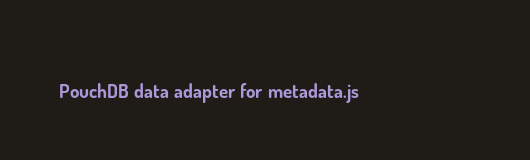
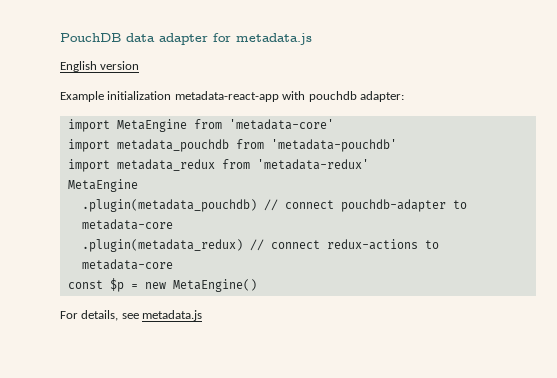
(359, 93) none -> [60,61,140,72] [60,91,404,102] [67,119,334,132] [67,139,397,152] [67,159,369,172] [67,179,138,192] [81,199,467,212] [81,219,173,230] [81,239,439,252] [81,259,173,270] [67,278,257,292] [60,310,203,321] // English version // Example initialization metadata-react-app with pouchdb adapter: // import MetaEngine from 'metadata-core' // import metadata_pouchdb from 'metadata-pouchdb' // import metadata_redux from 'metadata-redux' // MetaEngine // .plugin(metadata_pouchdb) // connect pouchdb-adapter to metadata-core // .plugin(metadata_redux) // connect redux-actions to metadata-core // const $p = new MetaEngine() // For details, see metadata.js

